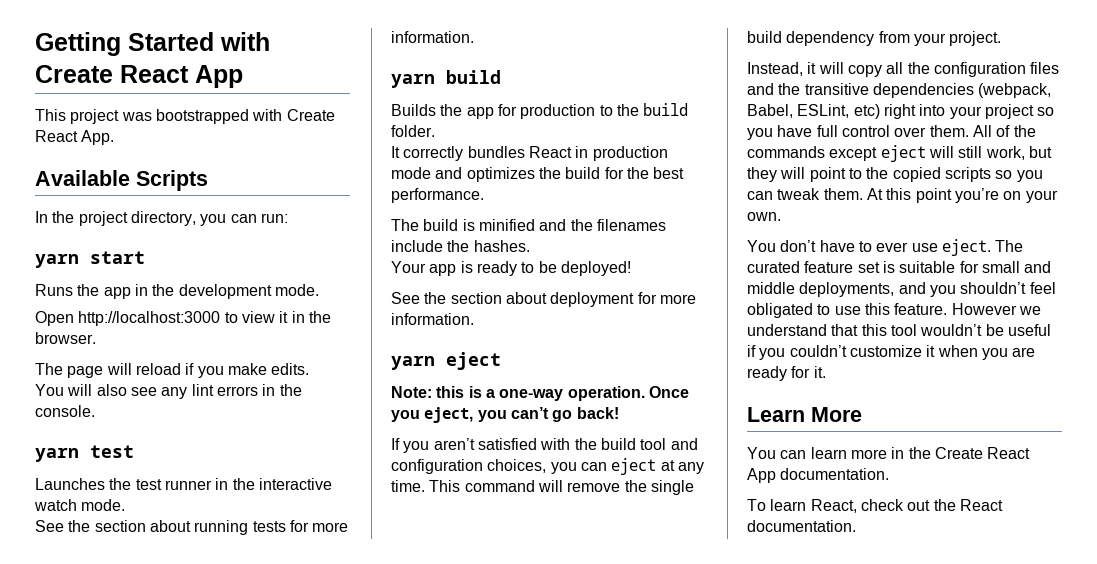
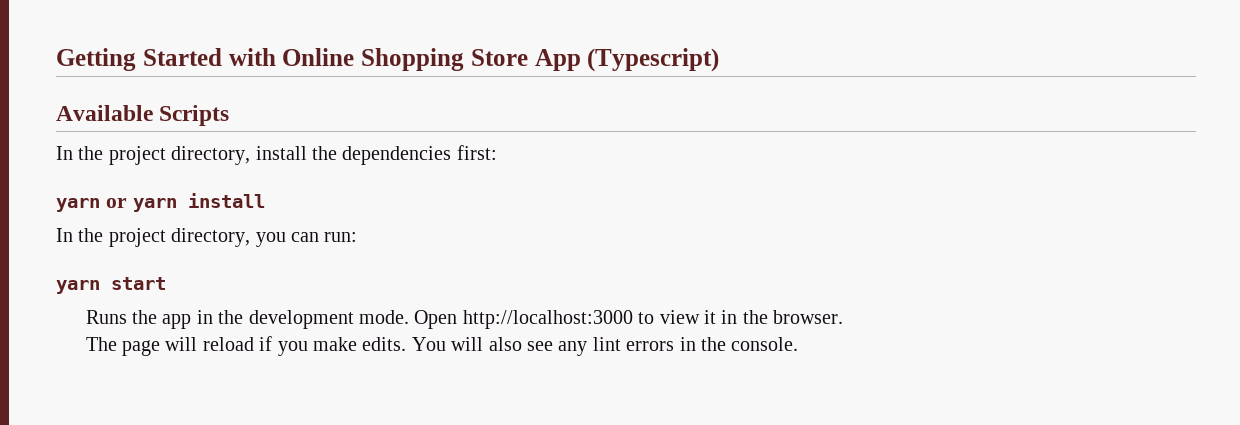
[35,65,243,88] [35,109,335,124] [35,130,115,145] [35,170,208,191] Create React App // This project was bootstrapped with Create React App. // Available Scripts -> [282,48,720,72] [56,105,230,126] [56,145,497,165] [56,193,265,212] Online Shopping Store App (Typescript) // Available Scripts // In the project directory, install the dependencies first: // yarn or yarn install
(319, 290) // -> (410, 317) none
(310, 369) // -> (407, 344) none
[35,445,134,462] [35,478,332,490] [34,499,126,511] [35,520,349,535] [391,31,474,43] [391,70,501,88] [391,103,689,119] [391,125,435,137] [391,146,668,161] [391,167,685,182] [391,188,484,203] [391,219,666,231] [391,240,530,252] [391,261,631,276] [391,292,696,307] [391,313,474,325] [391,352,501,370] [391,386,689,401] [391,407,619,423] [391,438,698,453] [391,458,704,475] [391,480,694,495] [747,31,1002,46] [747,62,1060,77] [747,83,1052,98] [747,104,1055,119] [747,125,1036,140] [747,145,1052,162] [747,167,1043,182] [747,188,1058,203] [747,212,781,221] [747,239,1024,256] [747,261,1052,273] [747,282,1056,297] [747,303,1041,318] [747,324,1051,336] [747,345,1036,360] [747,366,826,381] [747,407,862,422] [747,447,1031,459] [747,468,890,483] [747,499,1003,513] [747,520,856,532] // yarn test // Launches the test runner in the interactive watch mode. // See the section about running tests for more information. // yarn build // Builds the app for production to the build folder. // It correctly bundles React in production mode and optimizes the build for the best performance. // The build is minified and the filenames include the hashes. // Your app is ready to be deployed! // See the section about deployment for more information. // yarn eject // Note: this is a one-way operation. Once you eject, you can’t go back! // If you aren’t satisfied with the build tool and configuration choices, you can eject at any time. This command will remove the single build dependency from your project. // Instead, it will copy all the configuration files and the transitive dependencies (webpack, Babel, ESLint, etc) right into your project so you have full control over them. All of the commands except eject will still work, but they will point to the copied scripts so you can tweak them. At this point you’re on your own. // You don’t have to ever use eject. The curated feature set is suitable for small and middle deployments, and you shouldn’t feel obligated to use this feature. However we understand that this tool wouldn’t be useful if you couldn’t customize it when you are ready for it. // Learn More // You can learn more in the Create React App documentation. // To learn React, check out the React documentation. -> (799, 344) none

